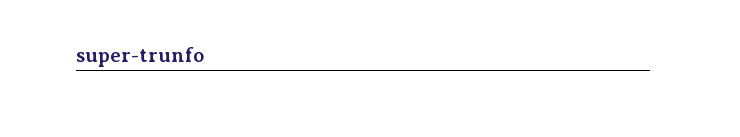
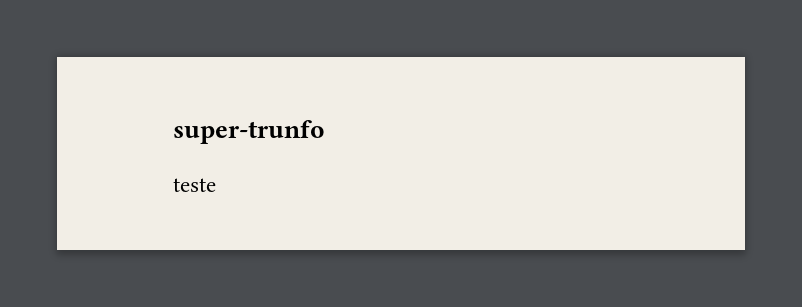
(204, 57) none -> [173,178,216,192] // teste

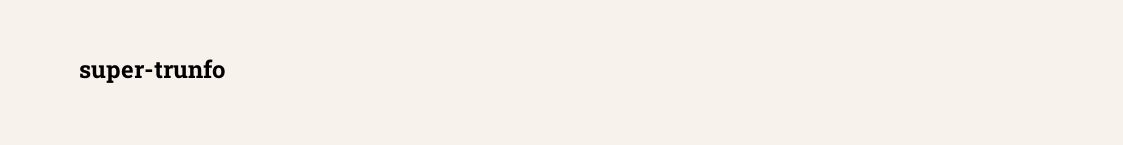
[173,178,216,192] // teste -> (225, 71) none

